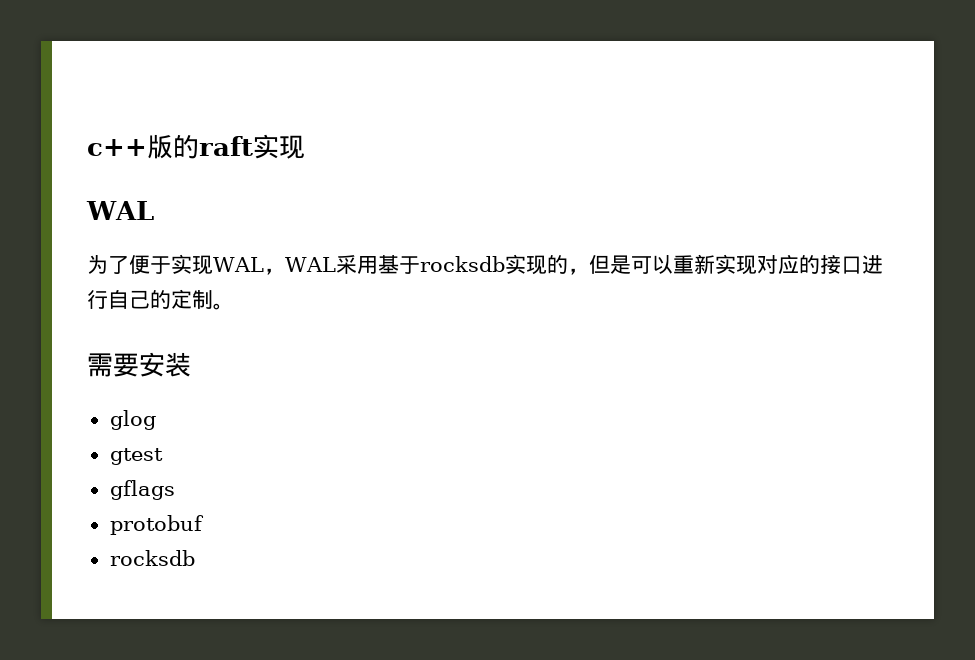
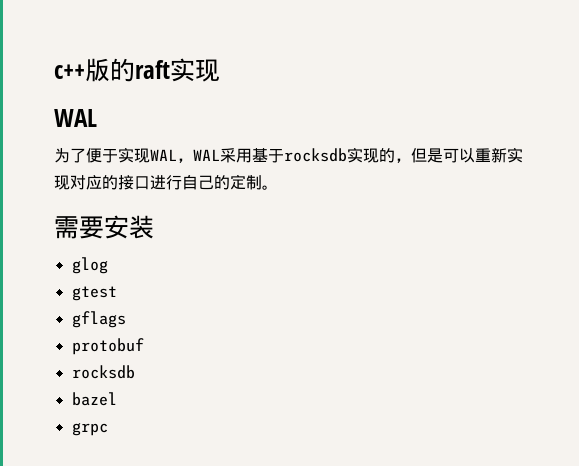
(195, 558) none -> [71,392,117,406] [71,422,108,436] // bazel // grpc

